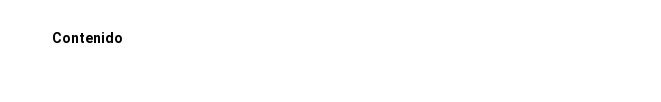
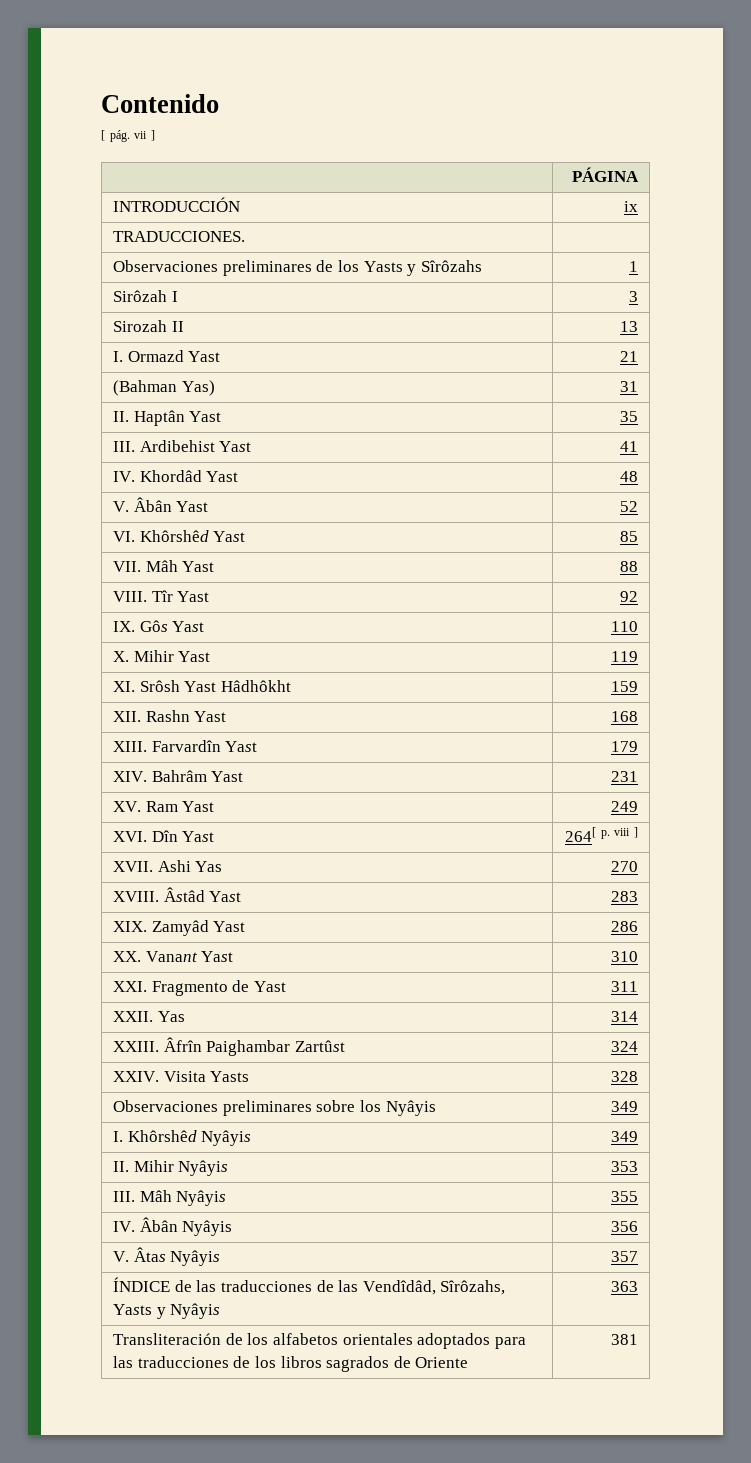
(123, 37) none -> [101,130,155,142] [571,167,639,182] [113,197,241,212] [623,201,638,212] [113,231,246,242] [113,260,482,276] [628,261,638,272] [113,290,178,302] [628,291,638,302] [113,320,184,332] [619,321,638,332] [113,350,221,362] [619,351,638,362] [113,380,215,396] [619,381,638,392] [113,410,222,426] [619,411,638,422] [113,440,252,452] [619,441,638,452] [113,470,239,482] [619,471,638,482] [113,497,209,512] [619,501,638,512] [113,530,246,542] [619,531,638,542] [113,560,215,572] [619,561,638,572] [113,590,210,602] [619,591,638,602] [113,620,205,632] [610,621,638,632] [113,650,211,662] [610,651,638,662] [113,680,291,692] [610,681,638,692] [113,710,227,722] [610,711,638,722] [113,740,258,752] [610,741,638,752] [113,770,244,782] [610,771,638,782] [113,801,215,812] [610,801,638,812] [113,830,215,842] [565,827,638,842] [113,860,223,872] [610,861,638,872] [113,887,242,902] [610,891,638,902] [113,920,246,936] [610,921,638,932] [113,951,234,962] [610,951,638,962] [113,980,286,996] [610,981,638,992] [113,1011,185,1022] [610,1011,638,1022] [113,1037,345,1056] [610,1041,638,1052] [113,1071,250,1082] [610,1071,638,1082] [113,1100,436,1116] [610,1101,638,1112] [113,1130,252,1146] [610,1131,638,1142] [113,1160,229,1176] [610,1161,638,1172] [113,1190,227,1206] [610,1191,638,1202] [113,1217,233,1236] [610,1221,638,1232] [113,1247,221,1266] [610,1251,638,1262] [113,1277,506,1295] [113,1303,221,1319] [610,1281,638,1292] [113,1333,526,1349] [113,1356,469,1372] [610,1334,638,1345] // [ pág. vii ] // | PÁGINA // INTRODUCCIÓN | ix // TRADUCCIONES. | // Observaciones preliminares de los Yasts y Sîrôzahs | 1 // Sirôzah I | 3 // Sirozah II | 13 // I. Ormazd Yast | 21 // (Bahman Yas) | 31 // II. Haptân Yast | 35 // III. Ardibehist Yast | 41 // IV. Khordâd Yast | 48 // V. Âbân Yast | 52 // VI. Khôrshêd Yast | 85 // VII. Mâh Yast | 88 // VIII. Tîr Yast | 92 // IX. Gôs Yast | 110 // X. Mihir Yast | 119 // XI. Srôsh Yast Hâdhôkht | 159 // XII. Rashn Yast | 168 // XIII. Farvardîn Yast | 179 // XIV. Bahrâm Yast | 231 // XV. Ram Yast | 249 // XVI. Dîn Yast | 264[ p. viii ] // XVII. Ashi Yas | 270 // XVIII. Âstâd Yast | 283 // XIX. Zamyâd Yast | 286 // XX. Vanant Yast | 310 // XXI. Fragmento de Yast | 311 // XXII. Yas | 314 // XXIII. Âfrîn Paighambar Zartûst | 324 // XXIV. Visita Yasts | 328 // Observaciones preliminares sobre los Nyâyis | 349 // I. Khôrshêd Nyâyis | 349 // II. Mihir Nyâyis | 353 // III. Mâh Nyâyis | 355 // IV. Âbân Nyâyis | 356 // V. Âtas Nyâyis | 357 // ÍNDICE de las traducciones de las Vendîdâd, Sîrôzahs, Yasts y Nyâyis | 363 // Transliteración de los alfabetos orientales adoptados para las traducciones de los libros sagrados de Oriente | 381

